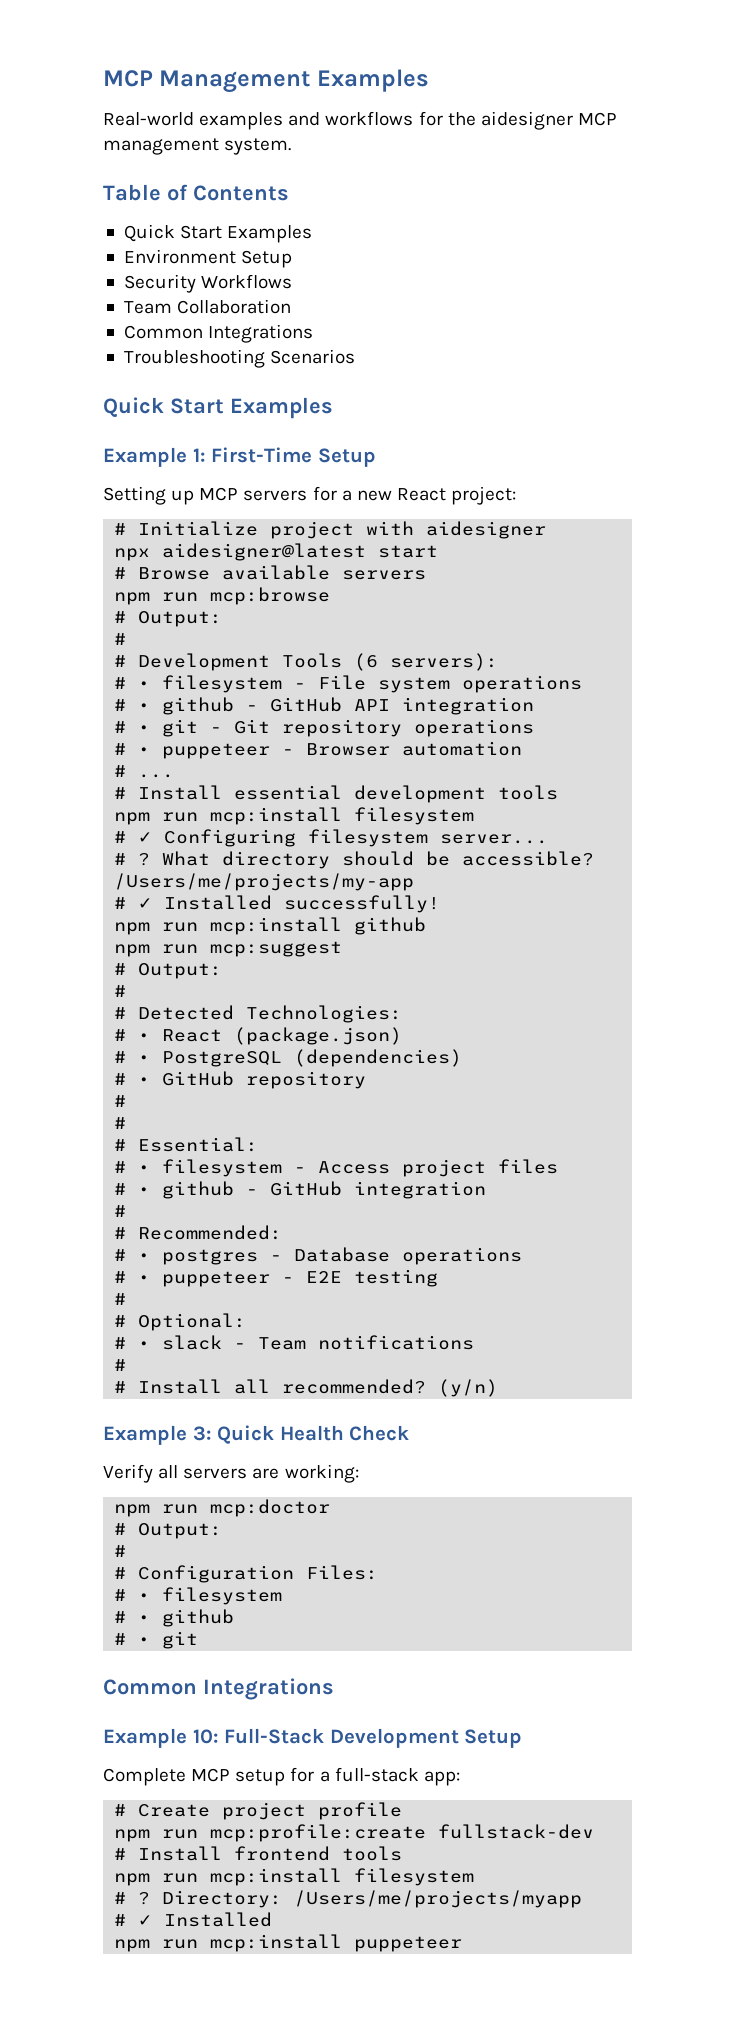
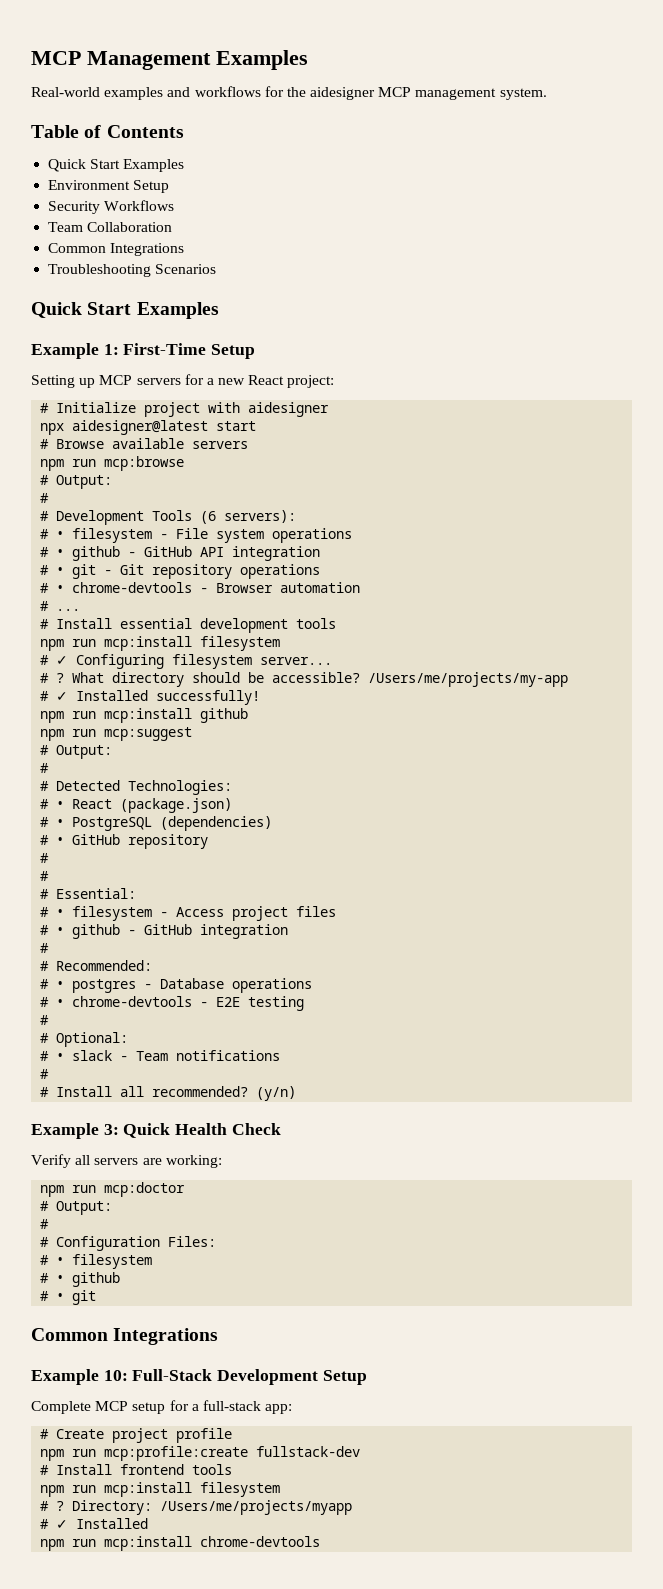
[162,743,271,759] puppeteer -> [72,582,193,593] chrome-devtools
[162,1271,271,1287] puppeteer -> [72,996,193,1007] chrome-devtools
[354,1936,463,1952] puppeteer -> [200,1536,321,1547] chrome-devtools

